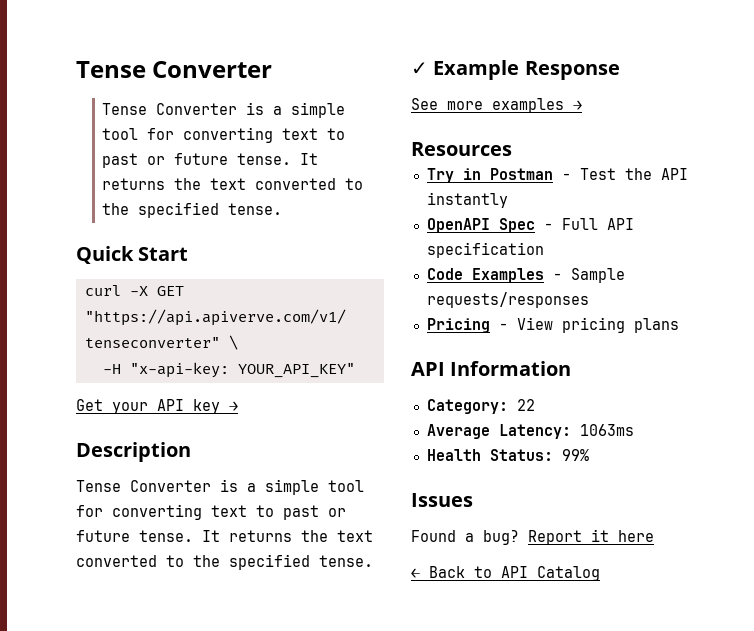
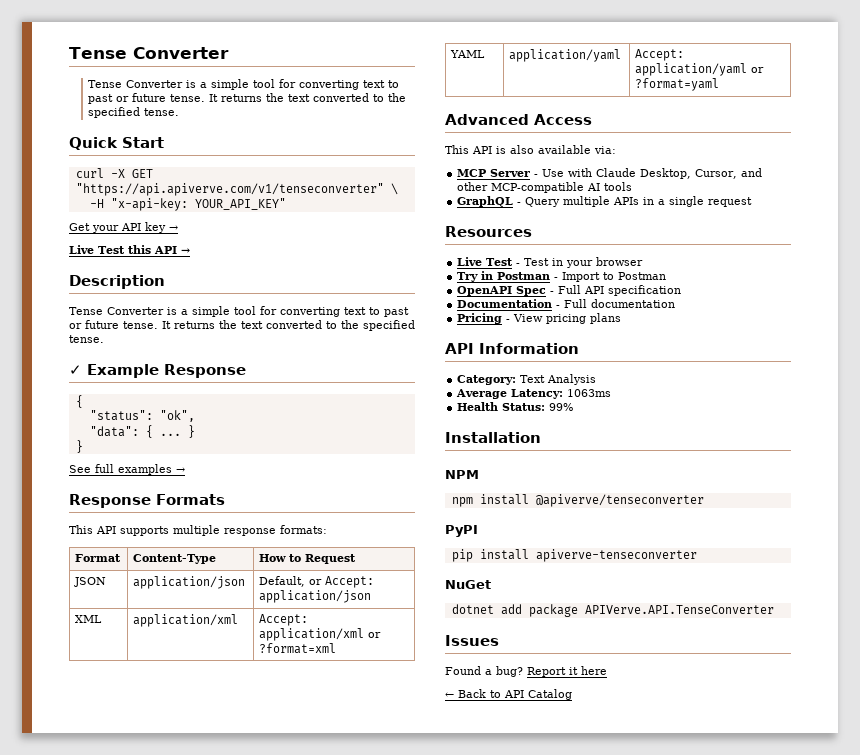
(238, 406) none -> [69,245,190,254] // Live Test this API →
(620, 70) none -> [75,395,83,408] [89,410,195,422] [89,425,195,438] [75,440,83,453] // { // "status": "ok", // "data": { ... } // }
[447,101,483,110] more -> [95,464,114,473] full
[411,142,512,156] Resources -> [69,494,225,508] [69,525,327,536] [75,554,122,562] [133,554,217,564] [259,554,357,564] [74,577,107,587] [133,576,246,589] [259,576,375,588] [259,590,372,603] [75,615,103,623] [133,614,239,627] [259,614,309,626] [259,628,382,641] [259,643,337,654] [450,50,486,58] [509,49,622,62] [635,49,685,61] [635,63,765,76] [635,78,720,91] [445,114,592,125] [445,145,616,154] [457,168,763,179] [457,182,633,193] [457,196,753,207] [445,226,532,237] [457,257,644,268] Response Formats // This API supports multiple response formats: // Format | Content-Type | How to Request // JSON | application/json | Default, or Accept: application/json // XML | application/xml | Accept: application/xml or ?format=xml // YAML | application/yaml | Accept: application/yaml or ?format=yaml // Advanced Access // This API is also available via: // MCP Server - Use with Claude Desktop, Cursor, and other MCP-compatible AI tools // GraphQL - Query multiple APIs in a single request // Resources // Live Test - Test in your browser
[579,168,688,180] [426,192,508,208] Test the API instantly -> [562,272,667,282] Import to Postman
[426,268,625,283] [426,292,589,308] Code Examples - Sample requests/responses -> [457,299,676,308] Documentation - Full documentation
[516,399,535,411] 22 -> [520,374,597,385] Text Analysis
(589, 455) none -> [445,432,541,443] [445,470,479,479] [451,494,704,507] [445,525,478,537] [451,549,697,562] [445,580,491,589] [451,604,774,617] // Installation // NPM // npm install @apiverve/tenseconverter // PyPI // pip install apiverve-tenseconverter // NuGet // dotnet add package APIVerve.API.TenseConverter

